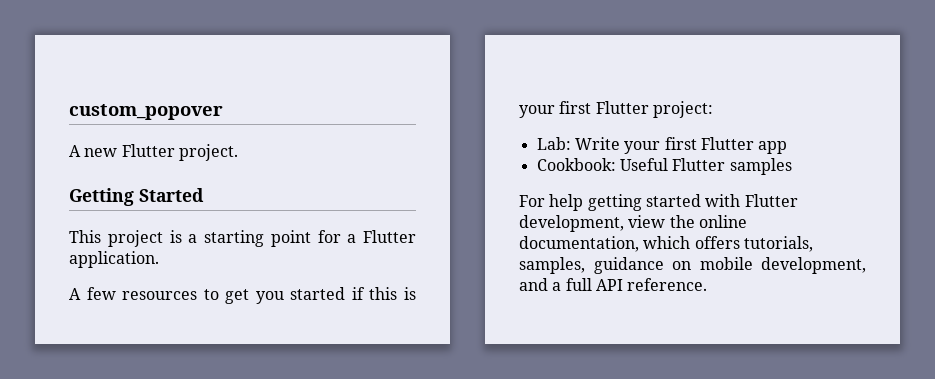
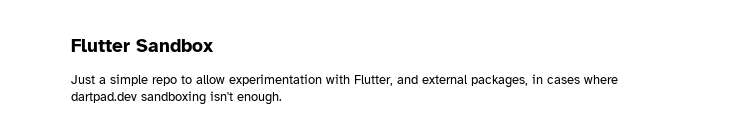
[69,104,223,120] [69,144,238,161] [69,188,204,206] [69,230,416,247] [69,251,159,268] [69,287,416,304] [519,101,713,118] [536,137,788,154] [536,158,792,175] [519,194,798,211] [519,215,747,232] [519,236,813,252] [519,257,866,274] [519,278,708,291] custom_popover // A new Flutter project. // Getting Started // This project is a starting point for a Flutter application. // A few resources to get you started if this is your first Flutter project: // Lab: Write your first Flutter app // Cookbook: Useful Flutter samples // For help getting started with Flutter development, view the online documentation, which offers tutorials, samples, guidance on mobile development, and a full API reference. -> [71,39,214,52] [71,74,618,88] [71,91,282,105] Flutter Sandbox // Just a simple repo to allow experimentation with Flutter, and external packages, in cases where dartpad.dev sandboxing isn't enough.

